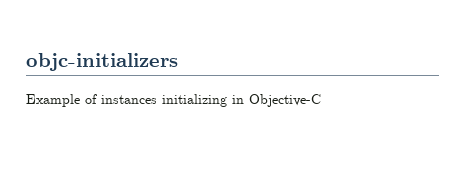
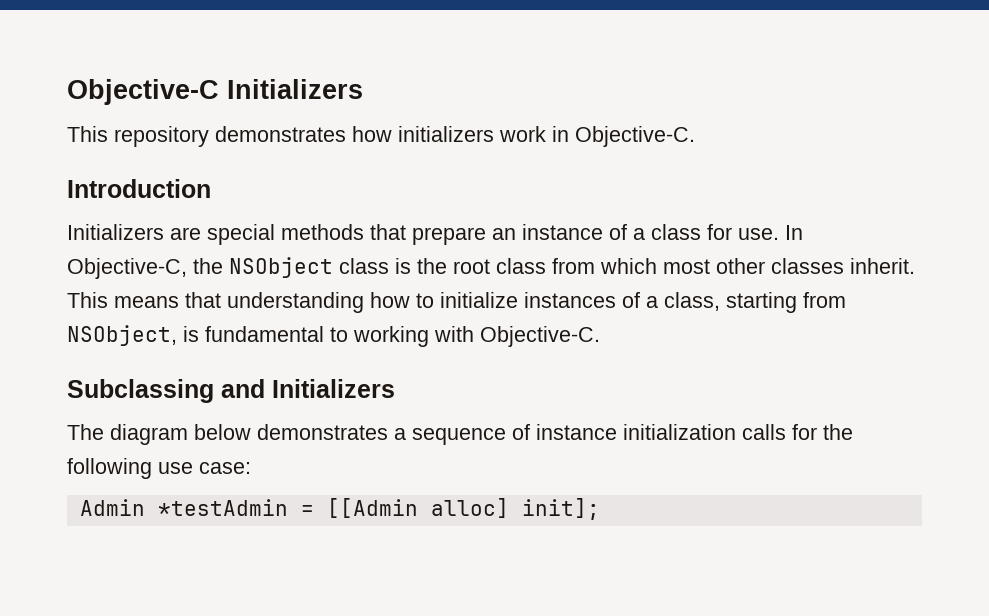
[26,53,178,71] [26,94,321,107] objc-initializers // Example of instances initializing in Objective-C -> [67,79,363,105] [67,126,695,147] [67,179,211,198] [67,224,803,245] [67,257,915,279] [67,292,846,313] [67,325,600,347] [67,379,395,403] [67,424,853,445] [67,458,251,479] [79,498,600,520] Objective-C Initializers // This repository demonstrates how initializers work in Objective-C. // Introduction // Initializers are special methods that prepare an instance of a class for use. In Objective-C, the NSObject class is the root class from which most other classes inherit. This means that understanding how to initialize instances of a class, starting from NSObject, is fundamental to working with Objective-C. // Subclassing and Initializers // The diagram below demonstrates a sequence of instance initialization calls for the following use case: // Admin *testAdmin = [[Admin alloc] init];

